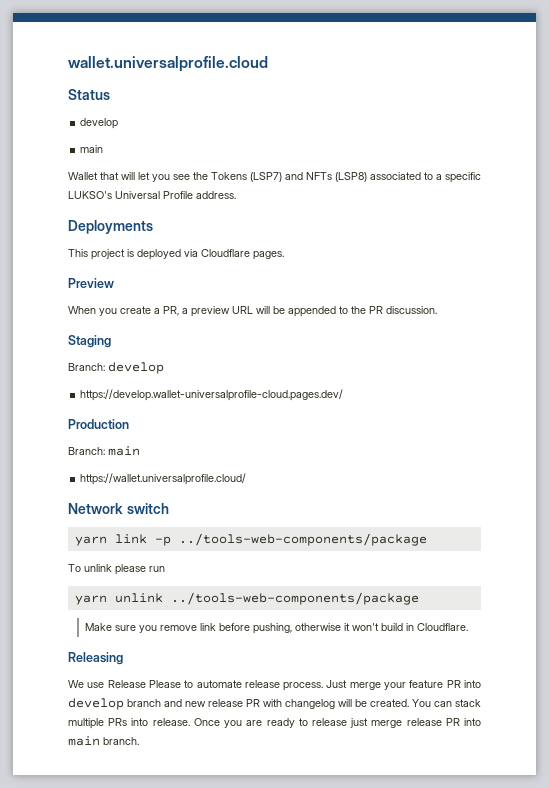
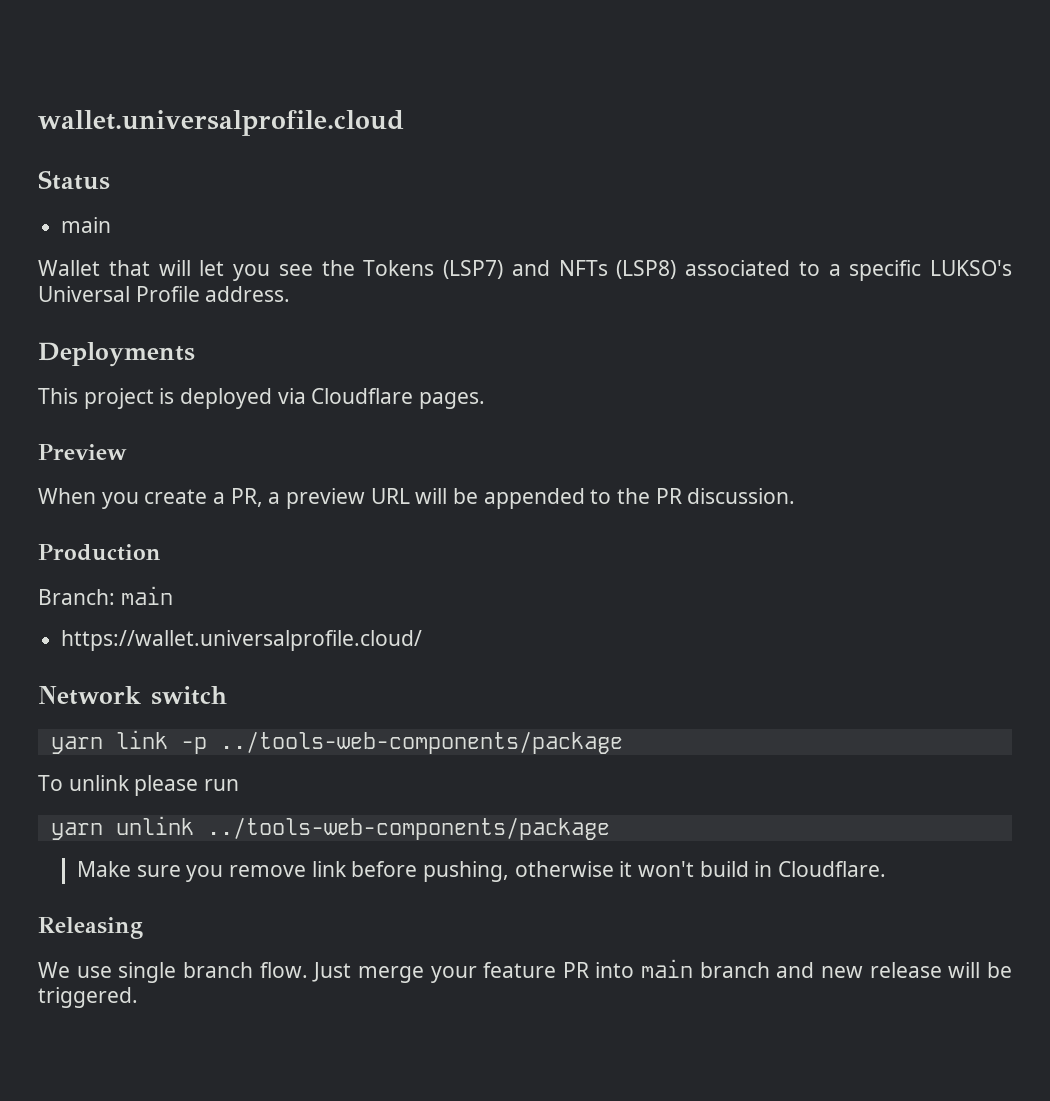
[80,118,119,129] // develop -> (110, 180) none
[68,335,111,348] [68,362,164,374] [80,389,344,401] // Staging // Branch: develop // https://develop.wallet-universalprofile-cloud.pages.dev/ -> (796, 496) none
[107,680,324,691] Release Please to automate release process. -> [118,962,308,983] single branch flow.
[68,698,124,710] develop -> [641,959,694,978] main
[246,699,481,709] [68,718,482,729] [68,736,139,746] PR with changelog will be created. You can stack multiple PRs into release. Once you are ready to release just merge release PR into main branch. -> [948,962,1012,978] [38,987,138,1008] will be triggered.

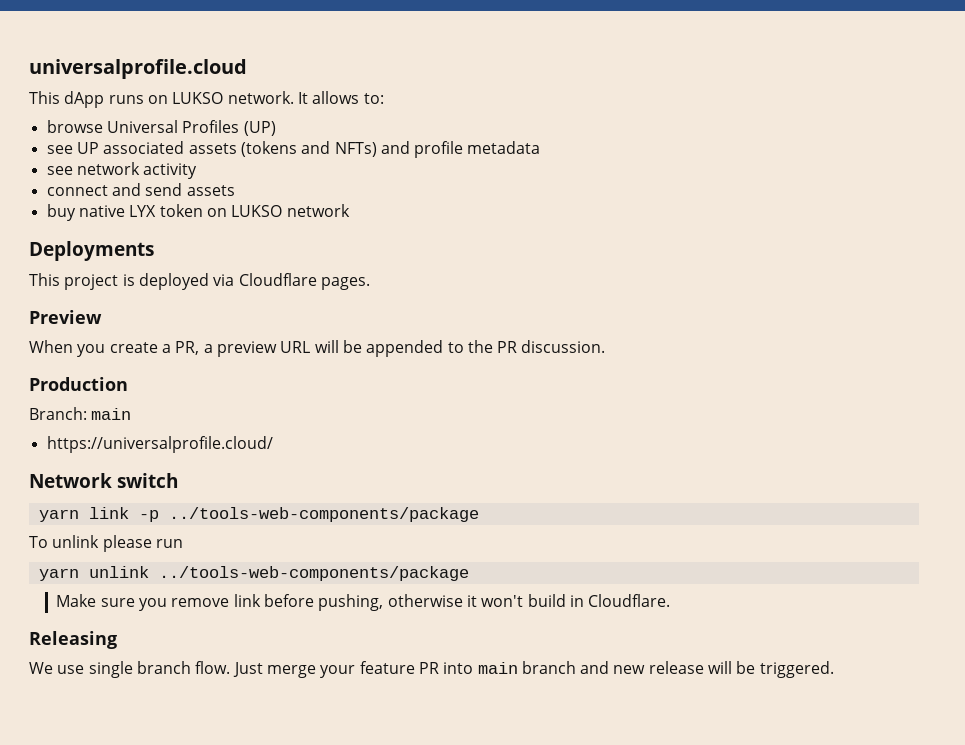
[38,110,404,136] [38,170,110,190] [61,217,112,233] [38,260,1012,281] [38,286,291,302] wallet.universalprofile.cloud // Status // main // Wallet that will let you see the Tokens (LSP7) and NFTs (LSP8) associated to a specific LUKSO's Universal Profile address. -> [29,59,247,79] [29,91,384,108] [46,120,276,136] [46,141,541,158] [46,162,198,179] [46,183,235,196] [46,204,350,221] universalprofile.cloud // This dApp runs on LUKSO network. It allows to: // browse Universal Profiles (UP) // see UP associated assets (tokens and NFTs) and profile metadata // see network activity // connect and send assets // buy native LYX token on LUKSO network
[61,630,423,651] https://wallet.universalprofile.cloud/ -> [46,436,273,453] https://universalprofile.cloud/

